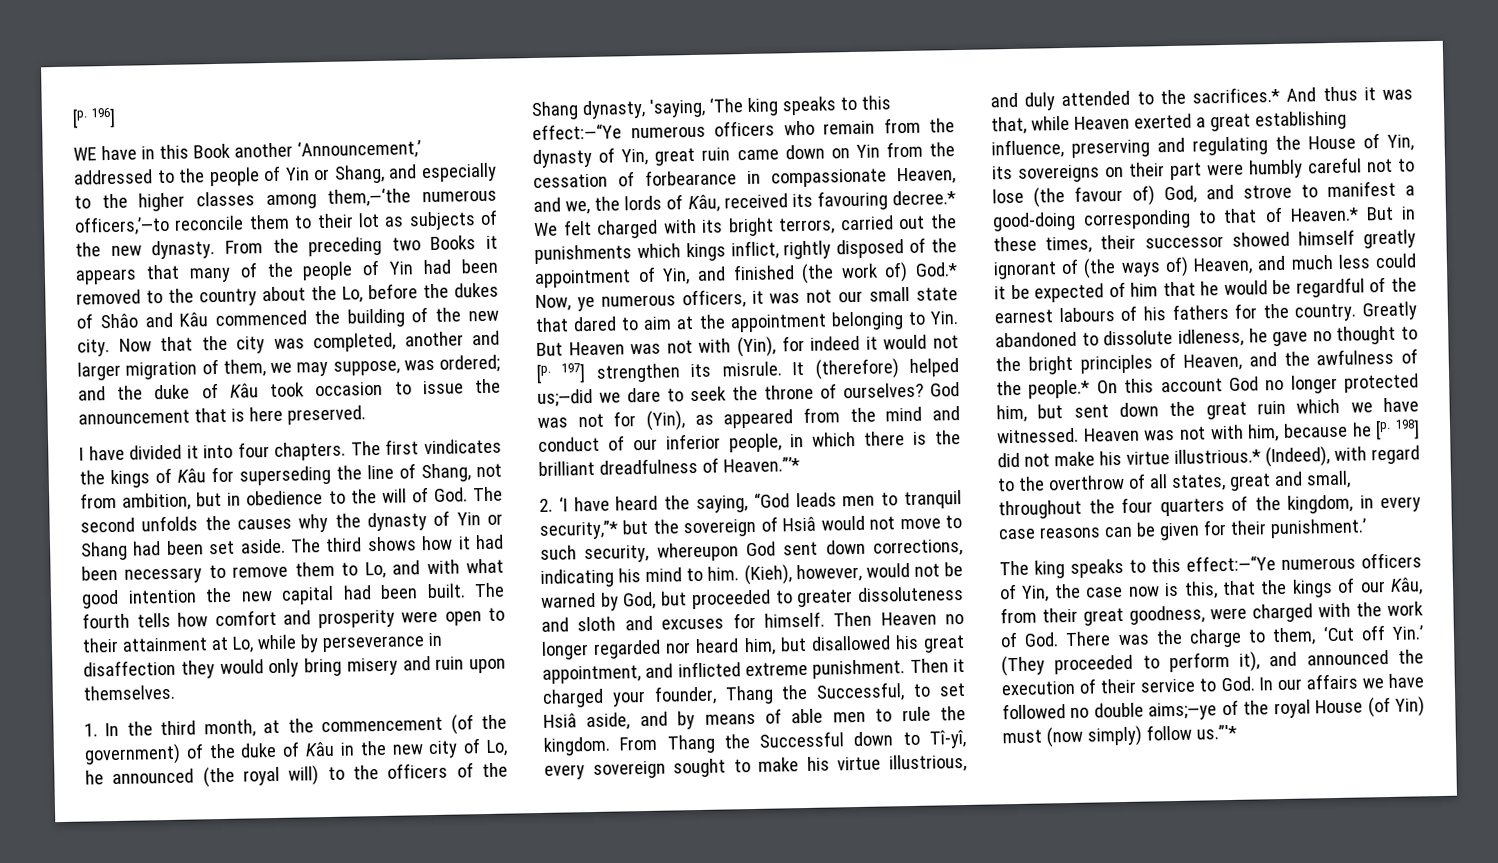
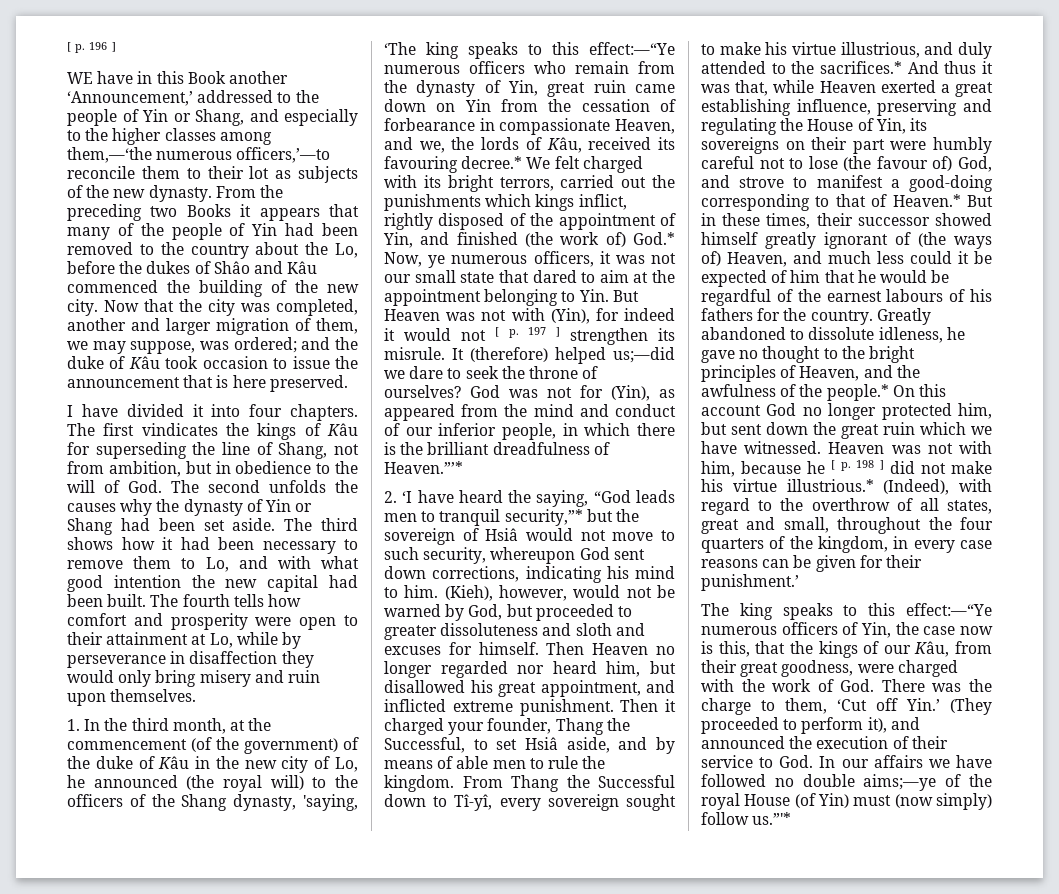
[72,107,116,129] [p. 196] -> [67,42,116,53] [ p. 196 ]
[536,363,587,384] [p. 197] -> [494,327,561,338] [ p. 197 ]
[1375,419,1420,441] [p. 198] -> [830,460,885,471] [ p. 198 ]

